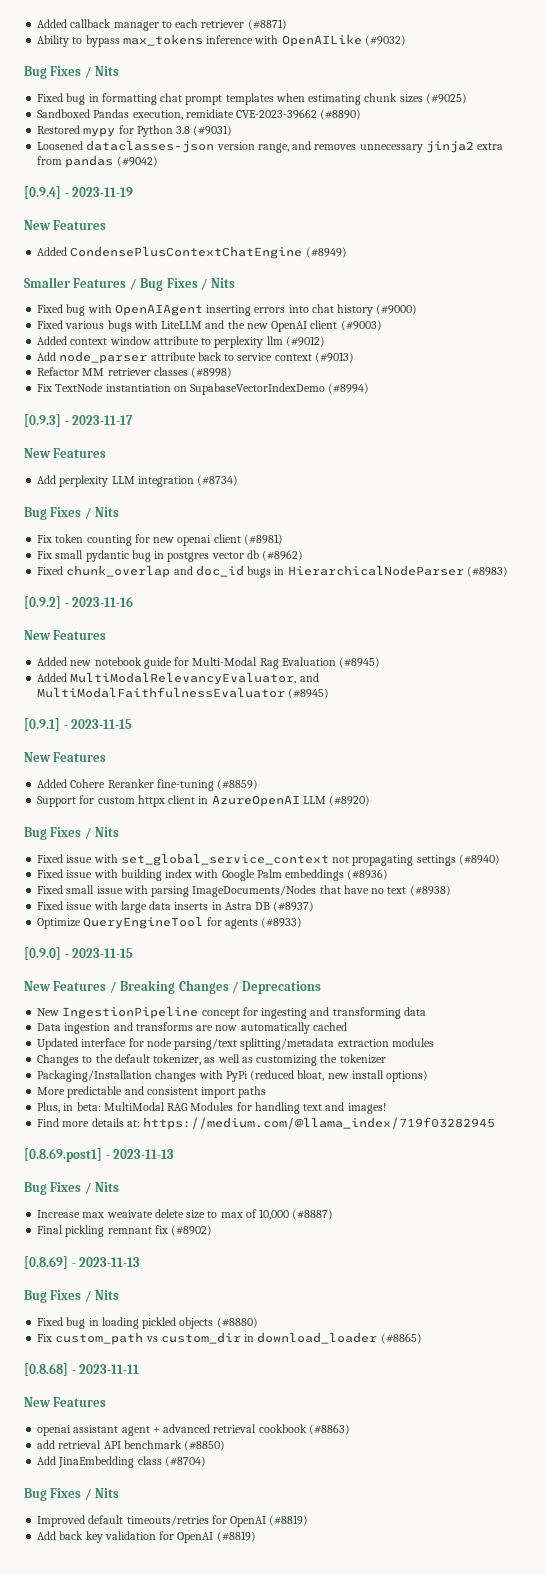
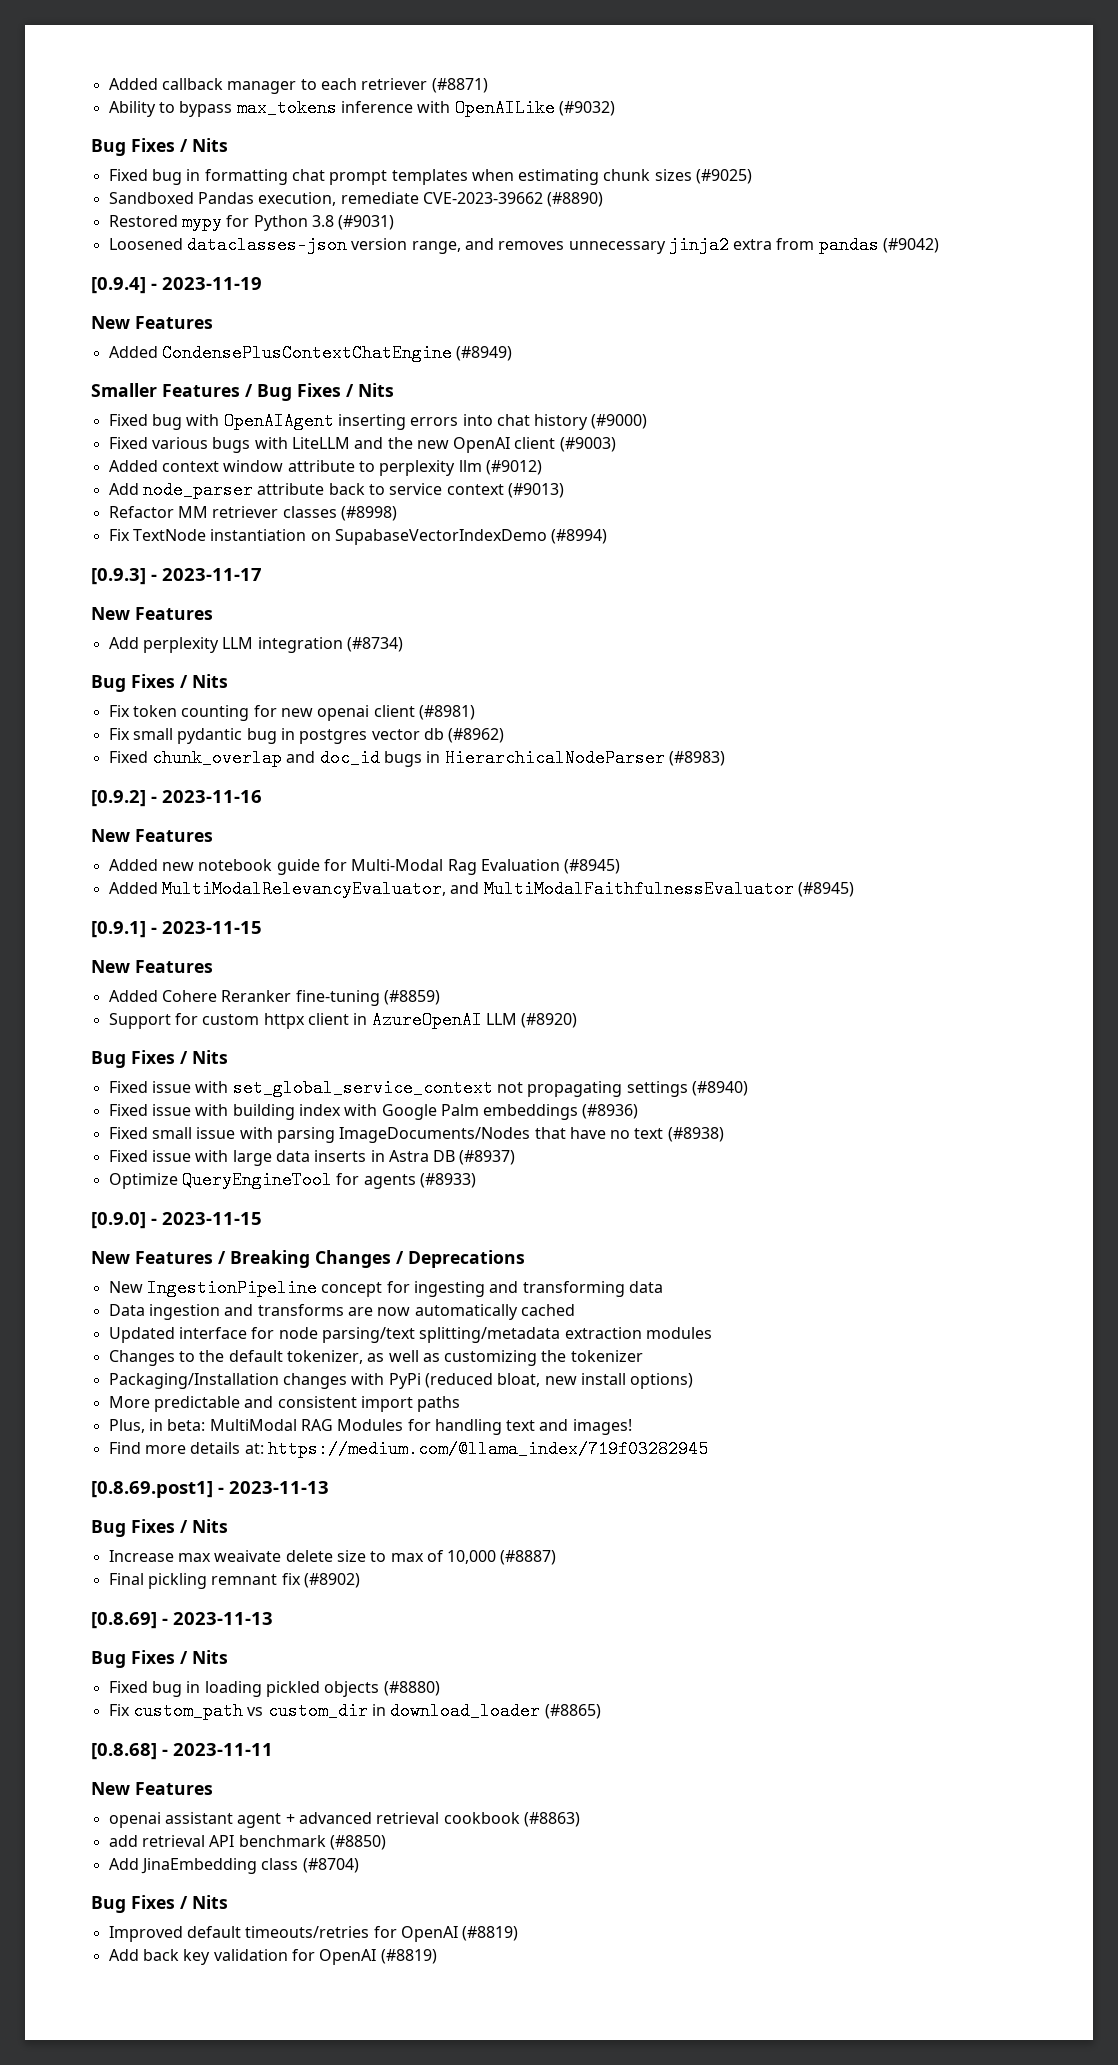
[185,109,234,118] remidiate -> [340,192,419,204] remediate

